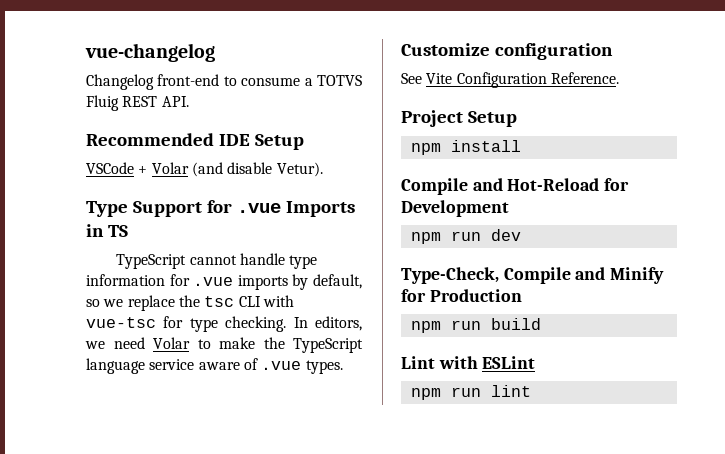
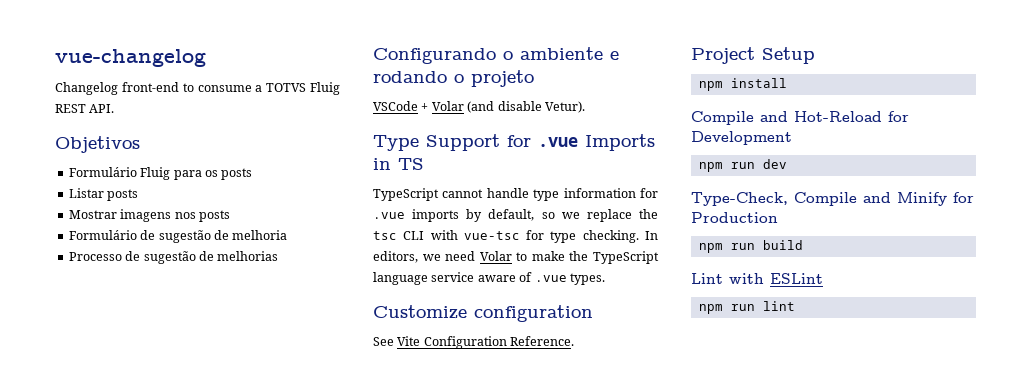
[86,133,304,150] Recommended IDE Setup -> [55,136,140,153] [68,167,253,180] [68,188,139,201] [68,209,230,222] [68,230,288,243] [68,251,279,264] [373,47,619,64] [373,70,534,87] Objetivos // Formulário Fluig para os posts // Listar posts // Mostrar imagens nos posts // Formulário de sugestão de melhoria // Processo de sugestão de melhorias // Configurando o ambiente e rodando o projeto

